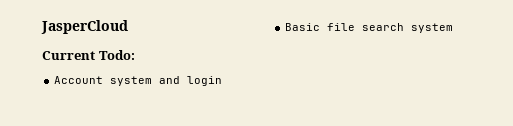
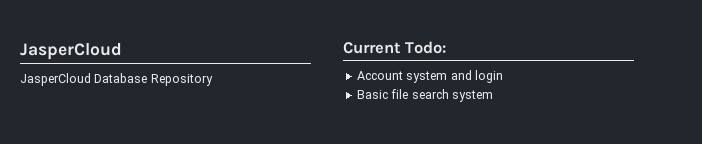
[41,20,128,34] JasperCloud -> [20,43,122,60] [20,73,213,86] JasperCloud // JasperCloud Database Repository

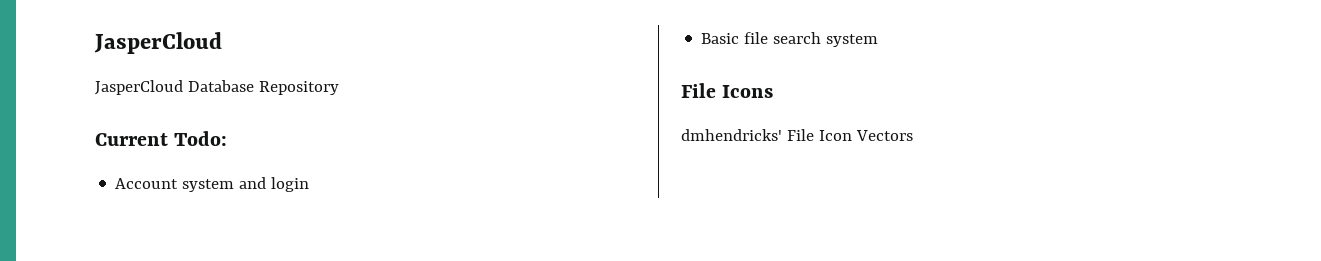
(493, 96) none -> [681,83,774,98] [681,129,913,141] // File Icons // dmhendricks' File Icon Vectors

